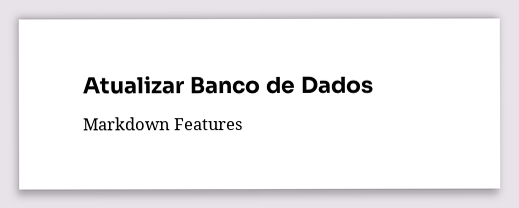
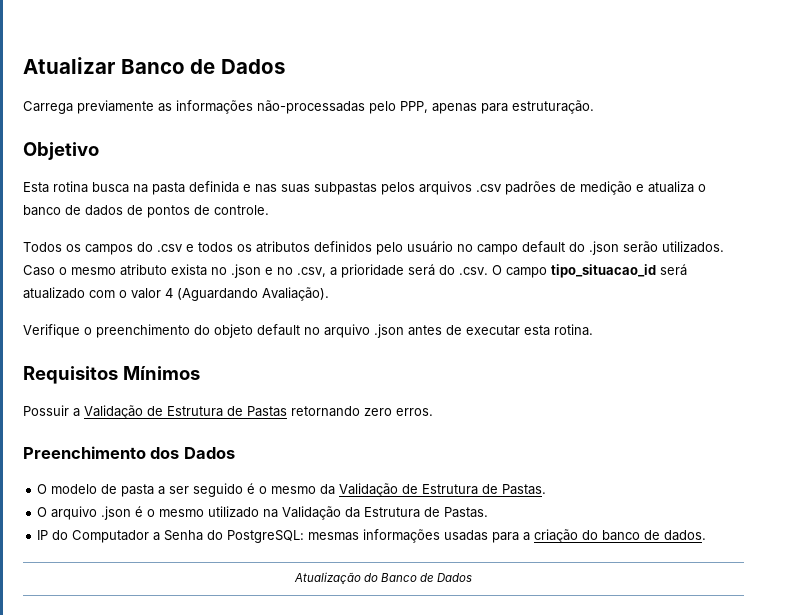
[83,117,244,131] Markdown Features -> [23,100,594,114] [23,142,99,160] [23,181,706,195] [23,205,269,218] [23,241,724,255] [23,264,687,278] [23,287,329,301] [23,324,593,338] [23,366,200,384] [23,405,433,419] [23,446,235,459] [37,483,547,497] [37,506,489,520] [37,529,707,543] [293,572,473,584] Carrega previamente as informações não-processadas pelo PPP, apenas para estruturação. // Objetivo // Esta rotina busca na pasta definida e nas suas subpastas pelos arquivos .csv padrões de medição e atualiza o banco de dados de pontos de controle. // Todos os campos do .csv e todos os atributos definidos pelo usuário no campo default do .json serão utilizados. Caso o mesmo atributo exista no .json e no .csv, a prioridade será do .csv. O campo tipo_situacao_id será atualizado com o valor 4 (Aguardando Avaliação). // Verifique o preenchimento do objeto default no arquivo .json antes de executar esta rotina. // Requisitos Mínimos // Possuir a Validação de Estrutura de Pastas retornando zero erros. // Preenchimento dos Dados // O modelo de pasta a ser seguido é o mesmo da Validação de Estrutura de Pastas. // O arquivo .json é o mesmo utilizado na Validação da Estrutura de Pastas. // IP do Computador a Senha do PostgreSQL: mesmas informações usadas para a criação do banco de dados. // Atualização do Banco de Dados

